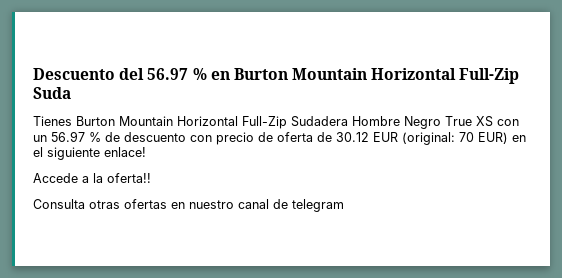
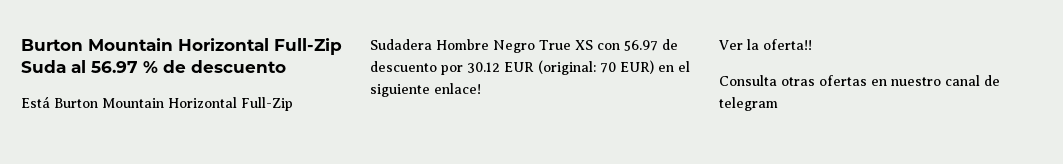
[33,68,230,80] Descuento del 56.97 % en -> (21, 45) none
[33,116,72,126] // Tienes -> [71,60,286,73] [21,96,50,108] al 56.97 % de descuento // Está
[33,131,332,145] un 56.97 % de descuento con precio de oferta de -> [624,39,678,51] [370,61,463,75] 56.97 de descuento por
[33,173,89,183] Accede a -> [719,40,743,50] Ver

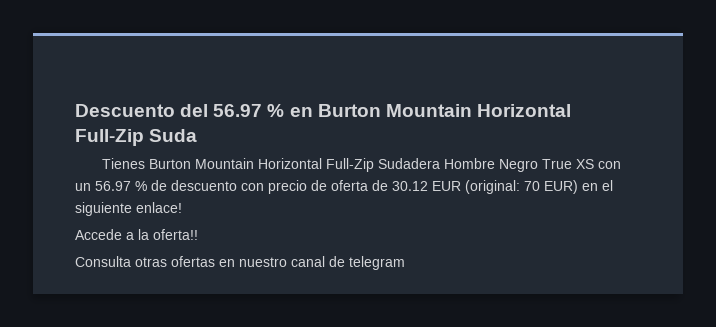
(21, 45) none -> [75,104,313,117] Descuento del 56.97 % en
[71,60,286,73] [21,96,50,108] al 56.97 % de descuento // Está -> [101,158,145,169] // Tienes
[624,39,678,51] [370,61,463,75] 56.97 de descuento por -> [75,180,388,194] un 56.97 % de descuento con precio de oferta de
[719,40,743,50] Ver -> [75,229,134,240] Accede a

